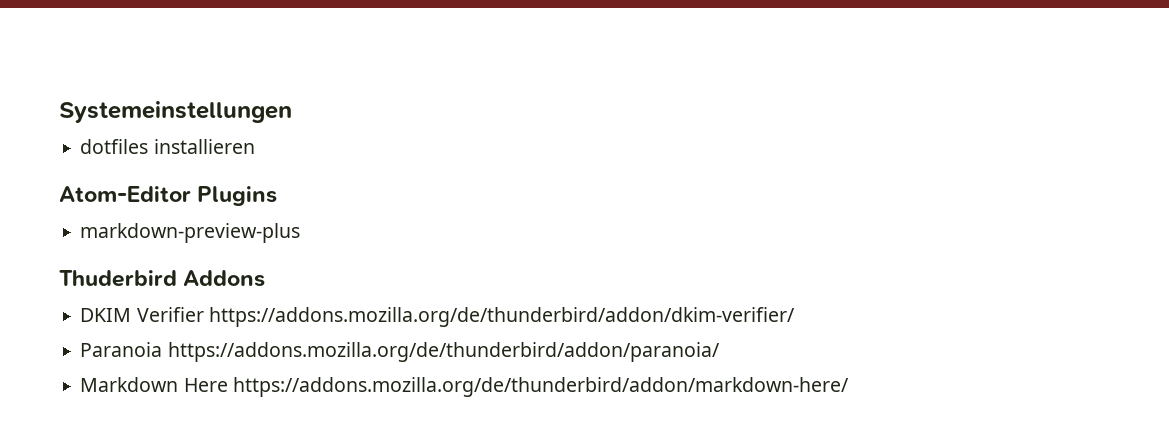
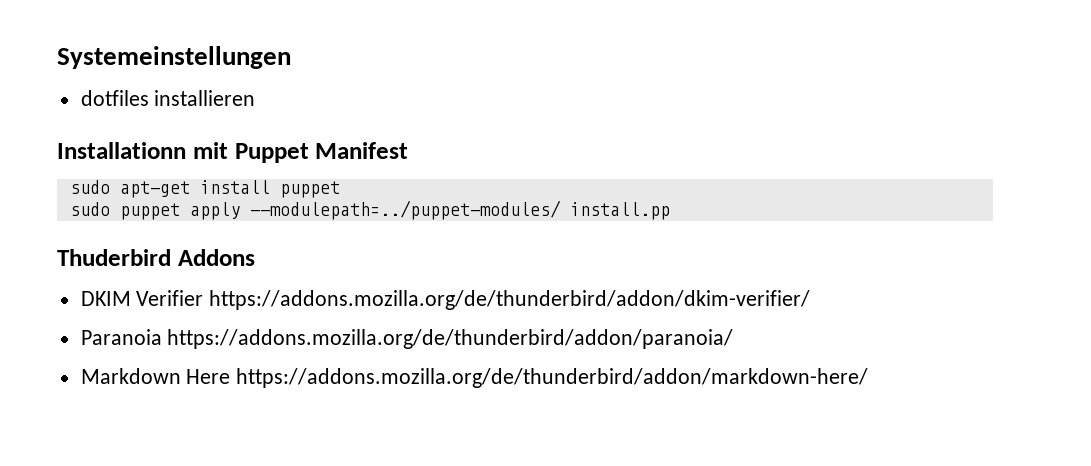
[59,186,278,206] [80,223,301,243] Atom-Editor Plugins // markdown-preview-plus -> [57,142,409,163] [69,180,340,198] [69,200,670,220] Installationn mit Puppet Manifest // sudo apt-get install puppet // sudo puppet apply --modulepath=../puppet-modules/ install.pp

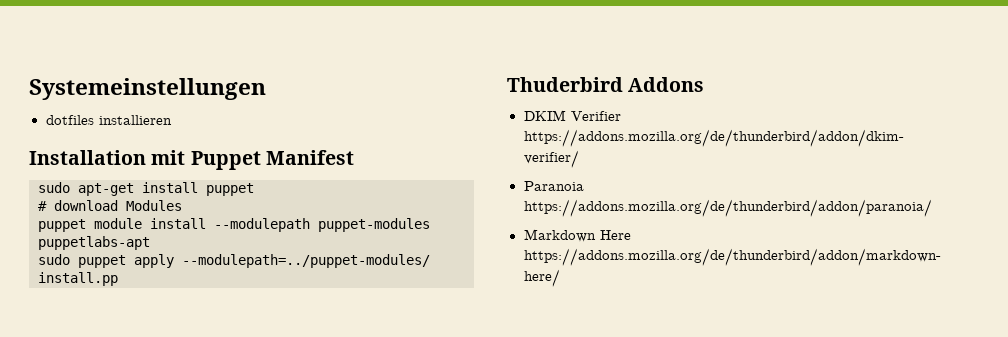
[57,142,186,159] Installationn -> [29,150,146,165] Installation
(340, 189) none -> [38,200,182,211] [38,218,430,232] [38,236,150,250] // # download Modules // puppet module install --modulepath puppet-modules puppetlabs-apt

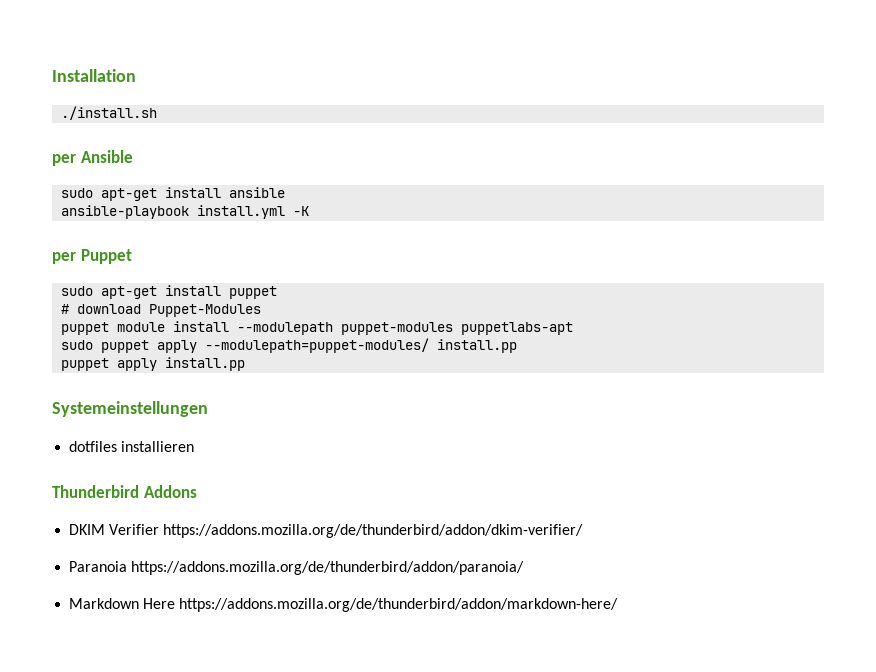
[29,78,266,100] [45,115,172,125] [29,150,186,165] Systemeinstellungen // dotfiles installieren // Installation mit -> [52,69,136,82] [61,106,158,120] [52,150,133,166] [61,187,286,201] [61,205,310,219] [52,252,76,264] Installation // ./install.sh // per Ansible // sudo apt-get install ansible // ansible-playbook install.yml -K // per
[265,150,354,165] Manifest -> (132, 256) none
[126,200,182,211] Modules -> [149,304,262,317] Puppet-Modules
[182,254,430,268] [38,272,118,286] [507,77,623,92] --modulepath=../puppet-modules/ install.pp // Thuderbird -> [205,338,518,353] [61,357,246,371] [52,401,208,417] [69,441,195,452] [52,485,139,498] --modulepath=puppet-modules/ install.pp // puppet apply install.pp // Systemeinstellungen // dotfiles installieren // Thunderbird

